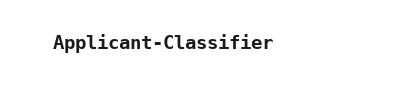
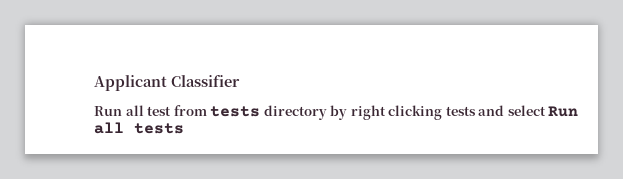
[53,34,273,53] Applicant-Classifier -> [94,75,240,91] [94,105,579,120] [94,122,184,134] Applicant Classifier // Run all test from tests directory by right clicking tests and select Run all tests

